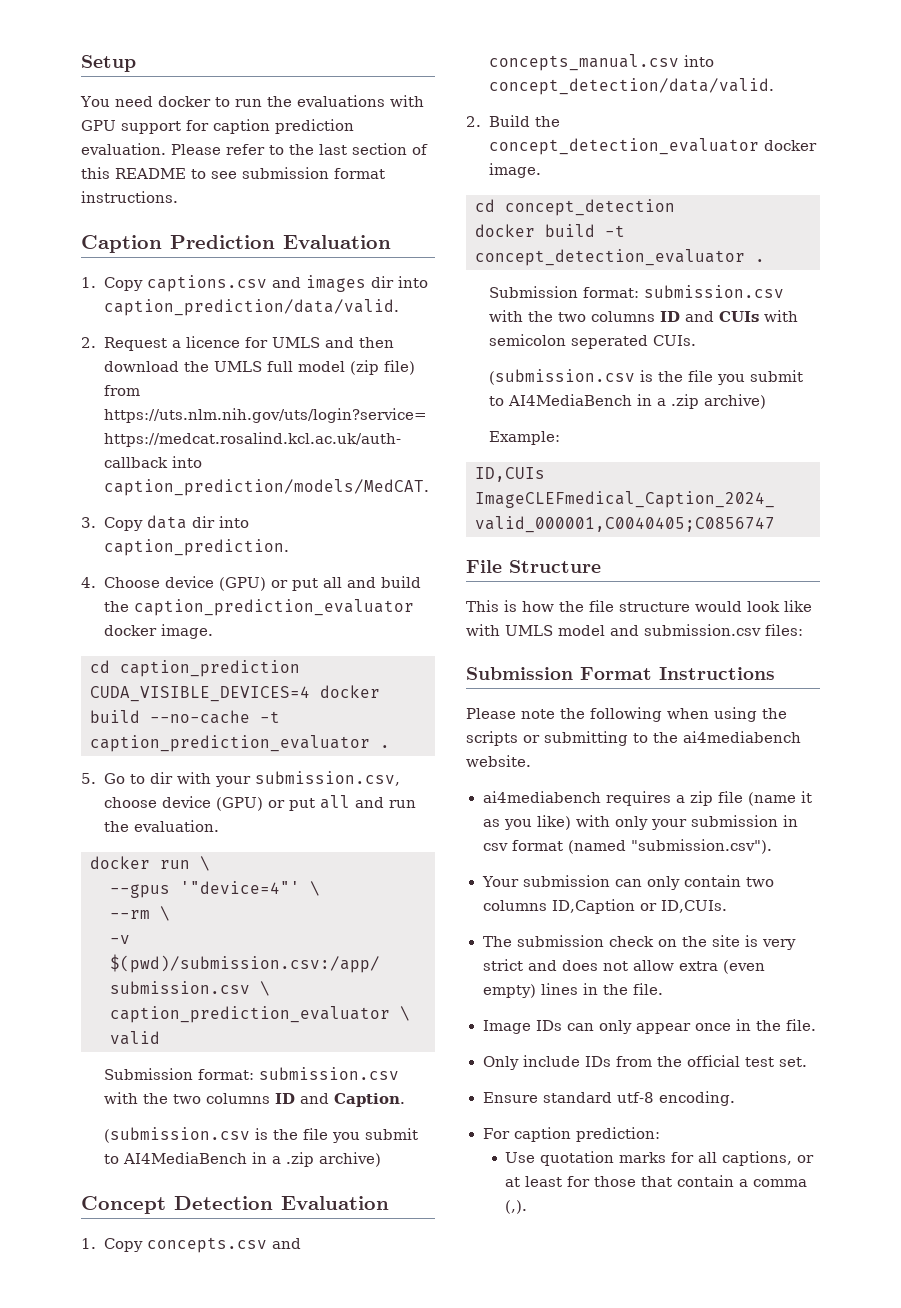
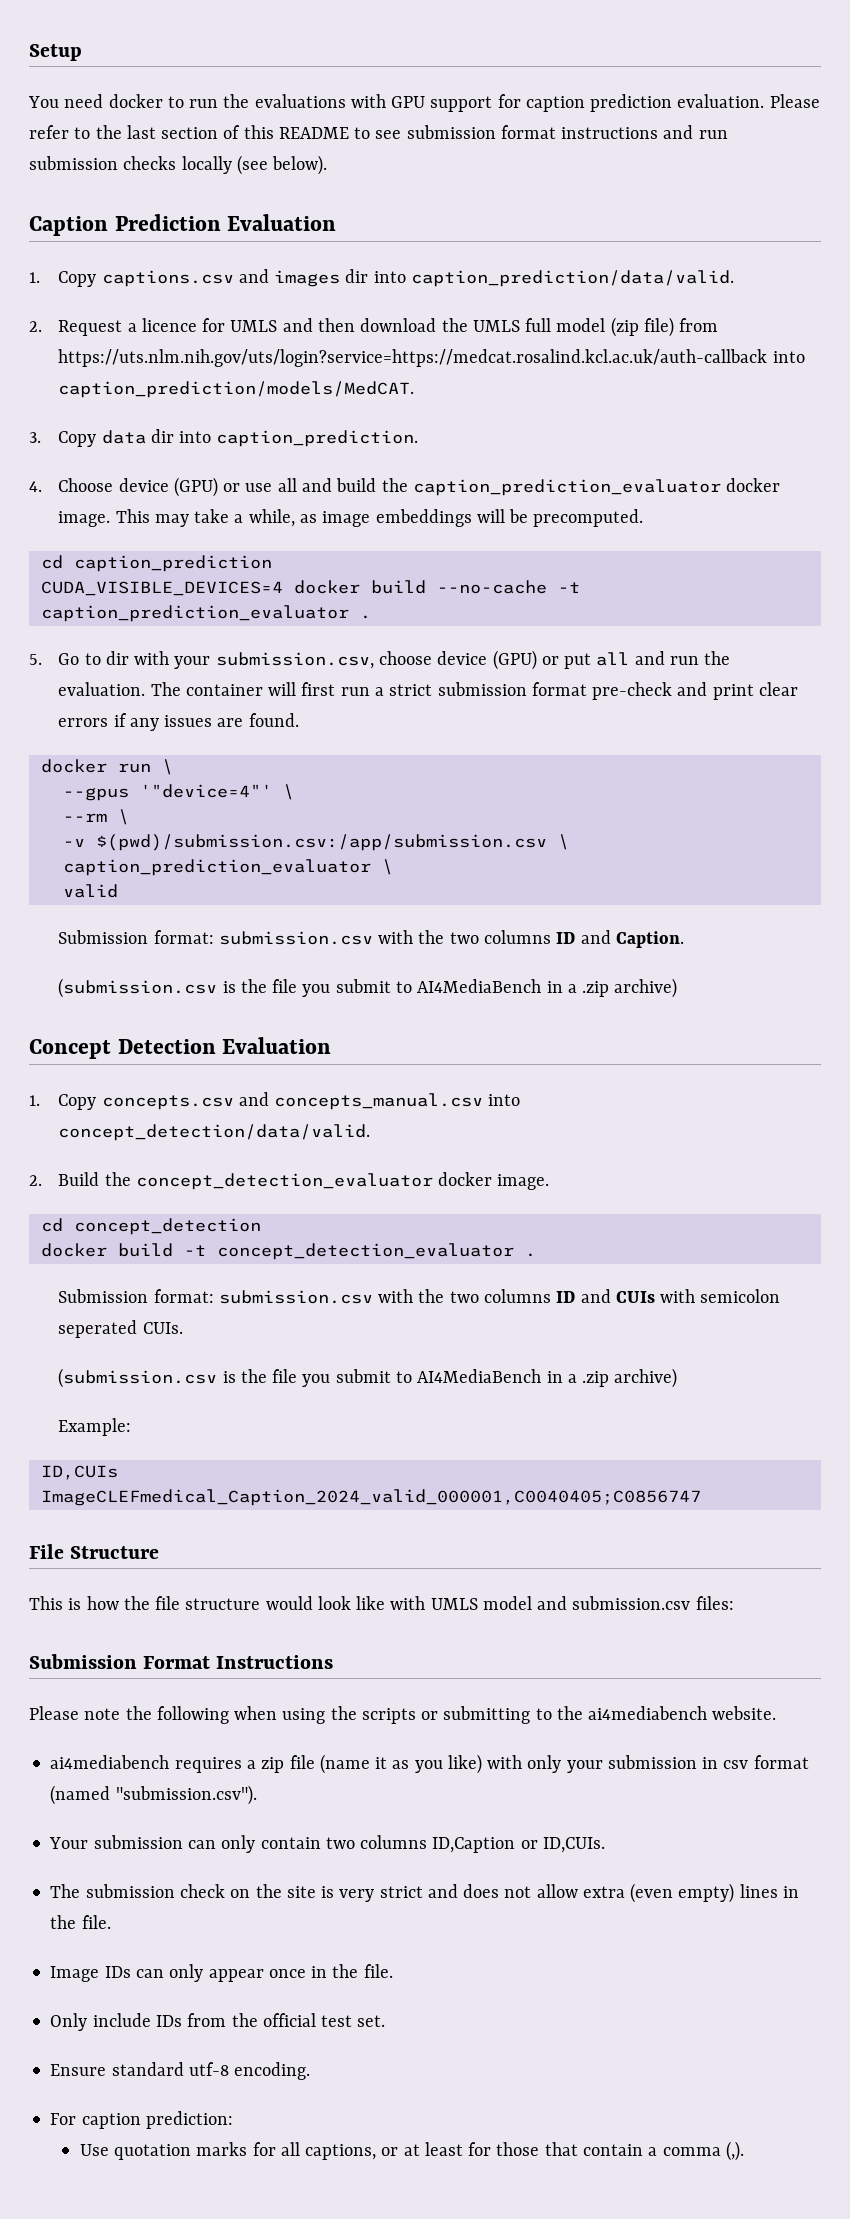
[81,191,178,203] instructions. -> [561,125,728,139] [29,155,328,175] instructions and run submission checks locally (see below).
[291,578,318,591] put -> [245,483,273,492] use
(213, 631) none -> [115,509,644,527] This may take a while, as image embeddings will be precomputed.
(219, 826) none -> [150,682,798,700] [58,713,299,731] The container will first run a strict submission format pre-check and print clear errors if any issues are found.

